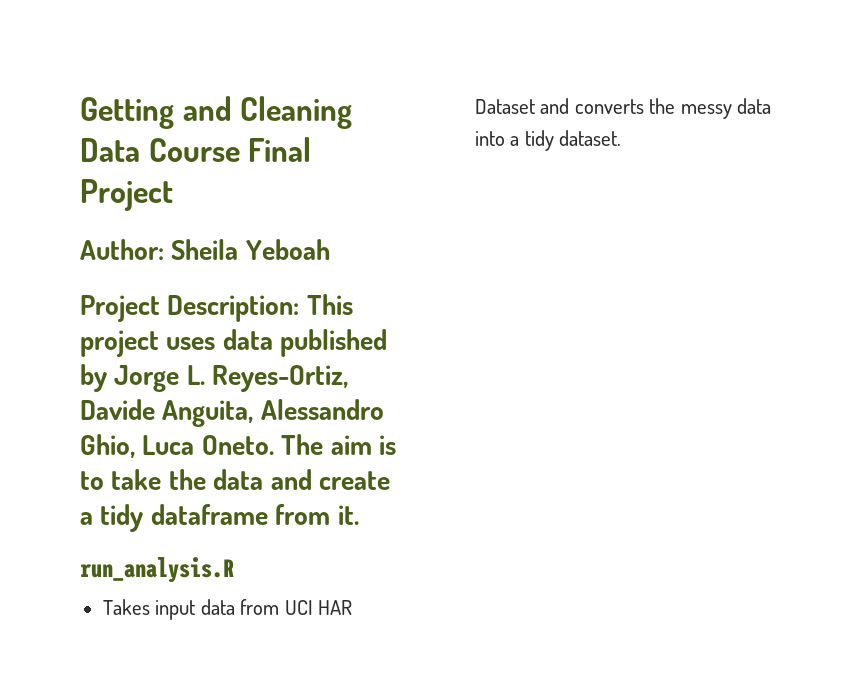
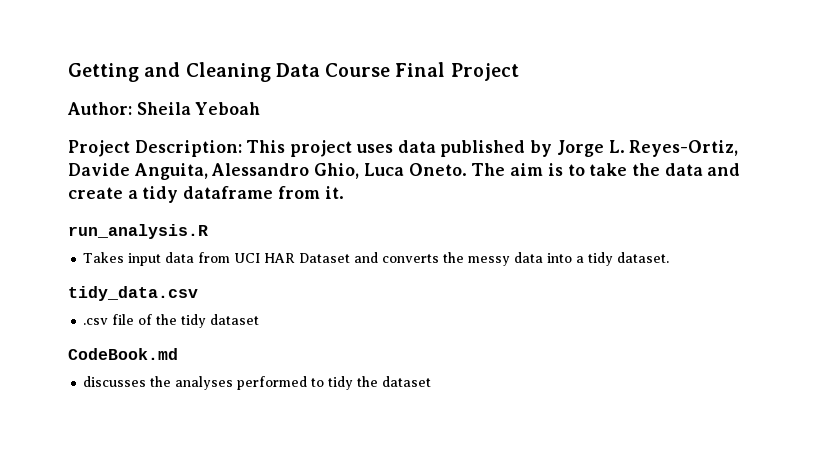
(622, 138) none -> [68,286,198,301] [83,314,260,328] [68,348,178,360] [83,376,432,390] // tidy_data.csv // .csv file of the tidy dataset // CodeBook.md // discusses the analyses performed to tidy the dataset

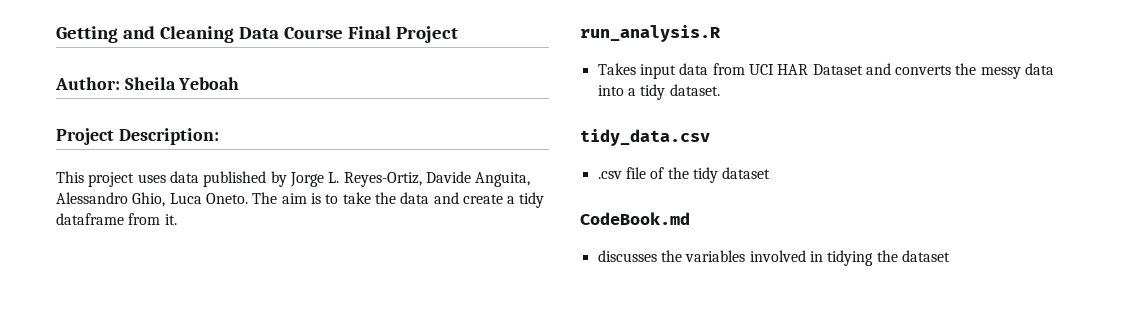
(242, 148) none -> (219, 136) //
[175,376,354,390] analyses performed to tidy -> [685,250,874,266] variables involved in tidying

